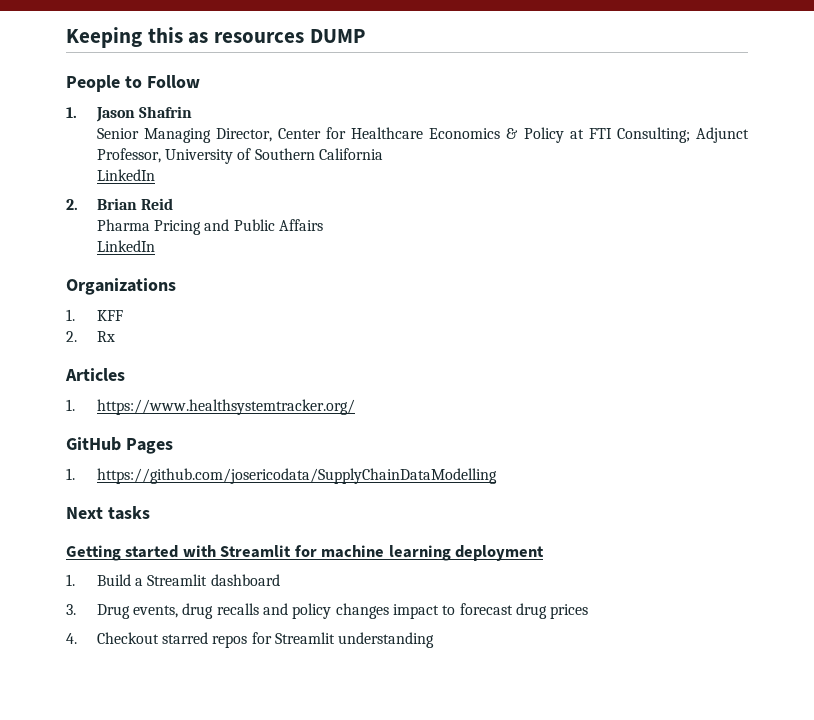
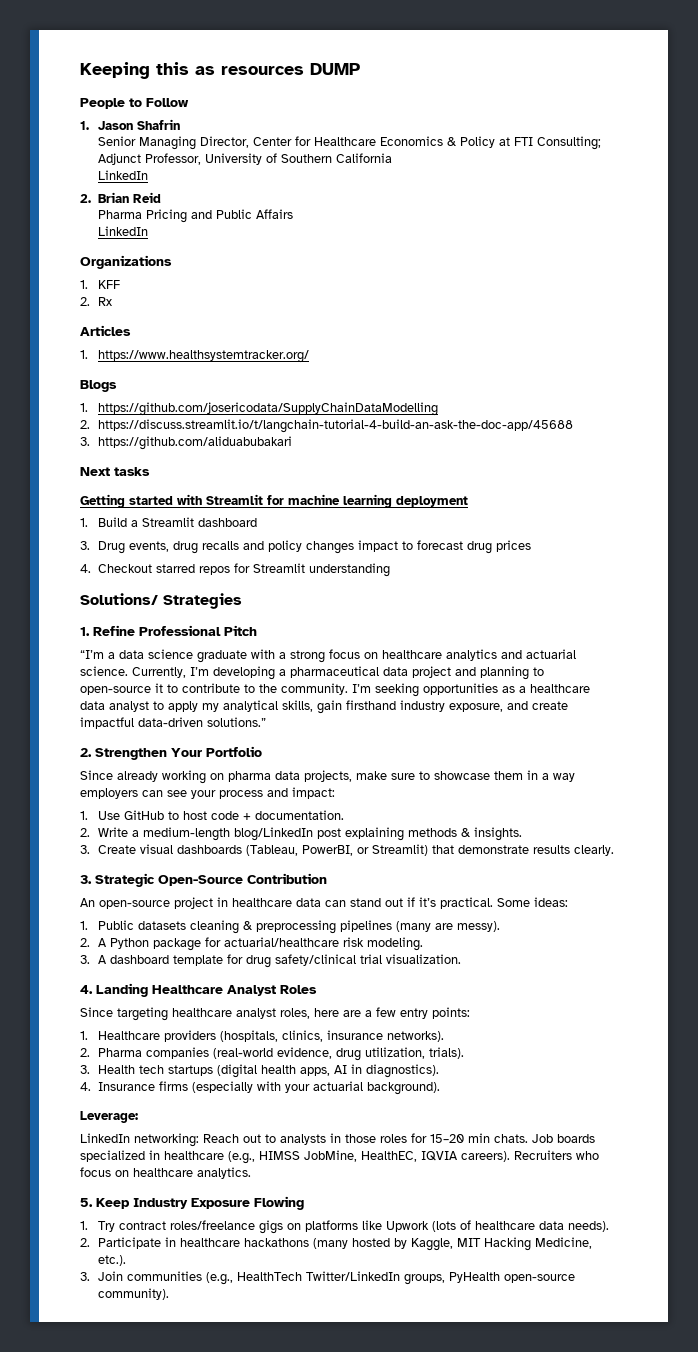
[66,437,173,454] GitHub Pages -> [80,380,117,392] Blogs
(497, 476) none -> [80,419,574,433] [80,436,293,450] // 2. https://discuss.streamlit.io/t/langchain-tutorial-4-build-an-ask-the-doc-app/45688 // 3. https://github.com/aliduabubakari
(435, 640) none -> [80,593,242,609] [80,625,257,636] [80,649,576,663] [80,666,544,680] [80,683,590,697] [80,700,568,714] [80,717,266,729] [80,746,262,760] [80,770,575,784] [80,787,335,799] [80,810,345,820] [80,827,523,841] [80,844,615,856] [80,873,327,887] [80,897,568,909] [80,920,501,934] [80,937,424,951] [80,954,462,968] [80,983,317,997] [80,1007,470,1021] [80,1030,445,1042] [80,1047,465,1061] [80,1064,440,1078] [80,1081,441,1095] [80,1111,138,1123] [80,1133,595,1147] [80,1150,599,1164] [80,1167,251,1179] [80,1196,304,1210] [80,1220,610,1234] [80,1237,593,1251] [98,1255,127,1266] [80,1271,576,1285] [98,1288,170,1300] // Solutions/ Strategies // 1. Refine Professional Pitch // “I’m a data science graduate with a strong focus on healthcare analytics and actuarial science. Currently, I’m developing a pharmaceutical data project and planning to open-source it to contribute to the community. I’m seeking opportunities as a healthcare data analyst to apply my analytical skills, gain firsthand industry exposure, and create impactful data-driven solutions.” // 2. Strengthen Your Portfolio // Since already working on pharma data projects, make sure to showcase them in a way employers can see your process and impact: // 1. Use GitHub to host code + documentation. // 2. Write a medium-length blog/LinkedIn post explaining methods & insights. // 3. Create visual dashboards (Tableau, PowerBI, or Streamlit) that demonstrate results clearly. // 3. Strategic Open-Source Contribution // An open-source project in healthcare data can stand out if it’s practical. Some ideas: // 1. Public datasets cleaning & preprocessing pipelines (many are messy). // 2. A Python package for actuarial/healthcare risk modeling. // 3. A dashboard template for drug safety/clinical trial visualization. // 4. Landing Healthcare Analyst Roles // Since targeting healthcare analyst roles, here are a few entry points: // 1. Healthcare providers (hospitals, clinics, insurance networks). // 2. Pharma companies (real-world evidence, drug utilization, trials). // 3. Health tech startups (digital health apps, AI in diagnostics). // 4. Insurance firms (especially with your actuarial background). // Leverage: // LinkedIn networking: Reach out to analysts in those roles for 15–20 min chats. Job boards specialized in healthcare (e.g., HIMSS JobMine, HealthEC, IQVIA careers). Recruiters who focus on healthcare analytics. // 5. Keep Industry Exposure Flowing // 1. Try contract roles/freelance gigs on platforms like Upwork (lots of healthcare data needs). // 2. Participate in healthcare hackathons (many hosted by Kaggle, MIT Hacking Medicine, etc.). // 3. Join communities (e.g., HealthTech Twitter/LinkedIn groups, PyHealth open-source community).

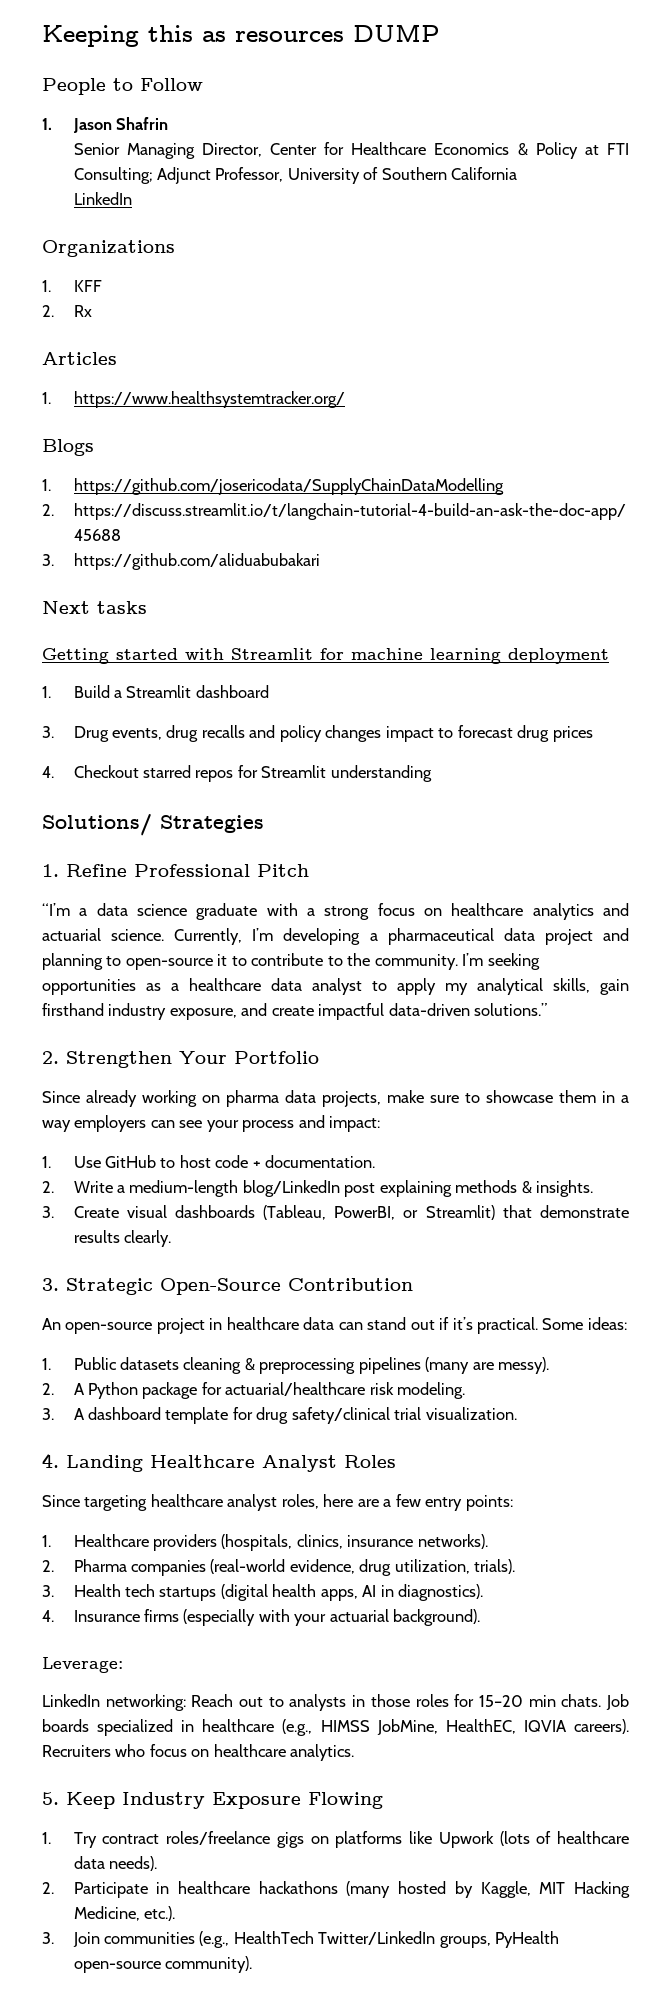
[80,192,162,203] [98,209,294,223] [98,226,149,236] // 2. Brian Reid // Pharma Pricing and Public Affairs // LinkedIn -> (132, 198) none

